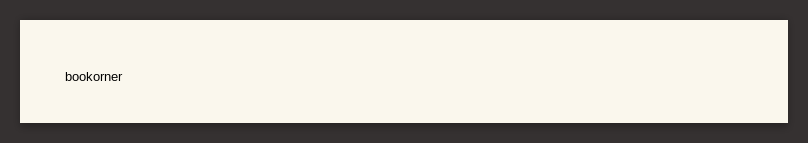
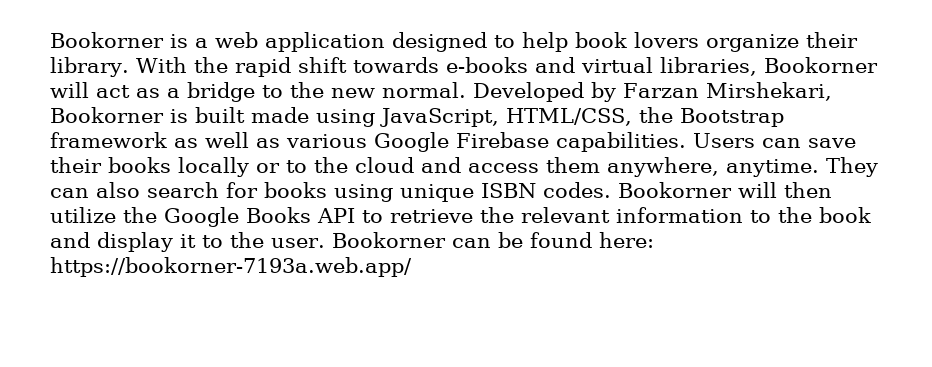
[65,72,123,81] bookorner -> [50,32,858,52] [50,57,878,77] [50,82,832,102] [50,107,784,127] [50,132,856,152] [50,157,878,177] [50,182,832,202] [50,207,871,227] [50,232,654,252] [50,257,412,277] Bookorner is a web application designed to help book lovers organize their library. With the rapid shift towards e-books and virtual libraries, Bookorner will act as a bridge to the new normal. Developed by Farzan Mirshekari, Bookorner is built made using JavaScript, HTML/CSS, the Bootstrap framework as well as various Google Firebase capabilities. Users can save their books locally or to the cloud and access them anywhere, anytime. They can also search for books using unique ISBN codes. Bookorner will then utilize the Google Books API to retrieve the relevant information to the book and display it to the user. Bookorner can be found here: https://bookorner-7193a.web.app/

